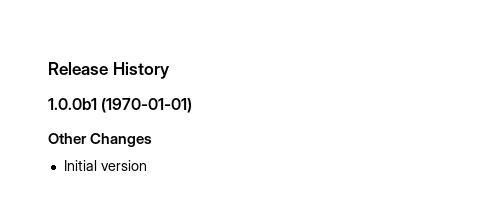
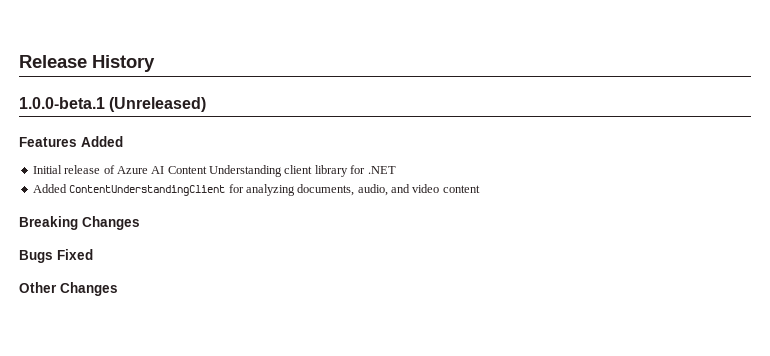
[48,98,193,113] 1.0.0b1 (1970-01-01) -> [19,97,207,112] [19,136,123,147] [32,165,396,177] [32,184,480,196] [19,216,140,230] [19,249,93,263] 1.0.0-beta.1 (Unreleased) // Features Added // Initial release of Azure AI Content Understanding client library for .NET // Added ContentUnderstandingClient for analyzing documents, audio, and video content // Breaking Changes // Bugs Fixed
[63,160,147,171] // Initial version -> (118, 289) none

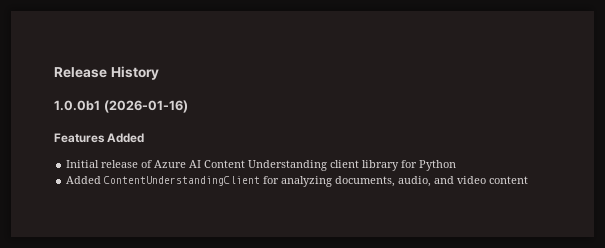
[19,97,207,112] 1.0.0-beta.1 (Unreleased) -> [54,100,188,113] 1.0.0b1 (2026-01-16)
[367,166,396,174] .NET -> [419,160,457,171] Python
[19,216,140,230] [19,249,93,263] [19,282,118,296] // Breaking Changes // Bugs Fixed // Other Changes -> (529, 180) none

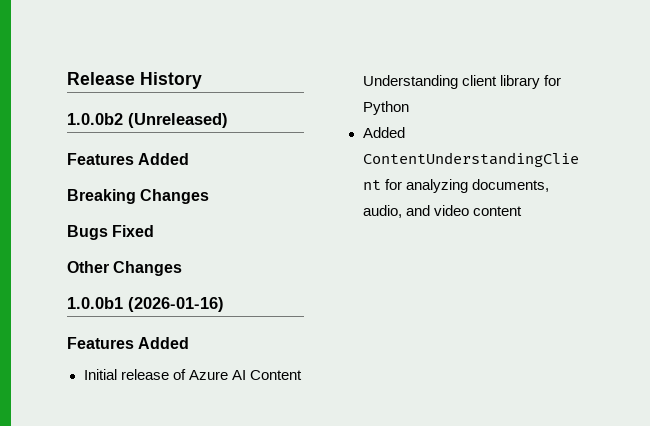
(159, 73) none -> [67,113,228,128] [67,153,190,165] [67,189,210,204] [67,225,155,240] [67,261,183,276] // 1.0.0b2 (Unreleased) // Features Added // Breaking Changes // Bugs Fixed // Other Changes

